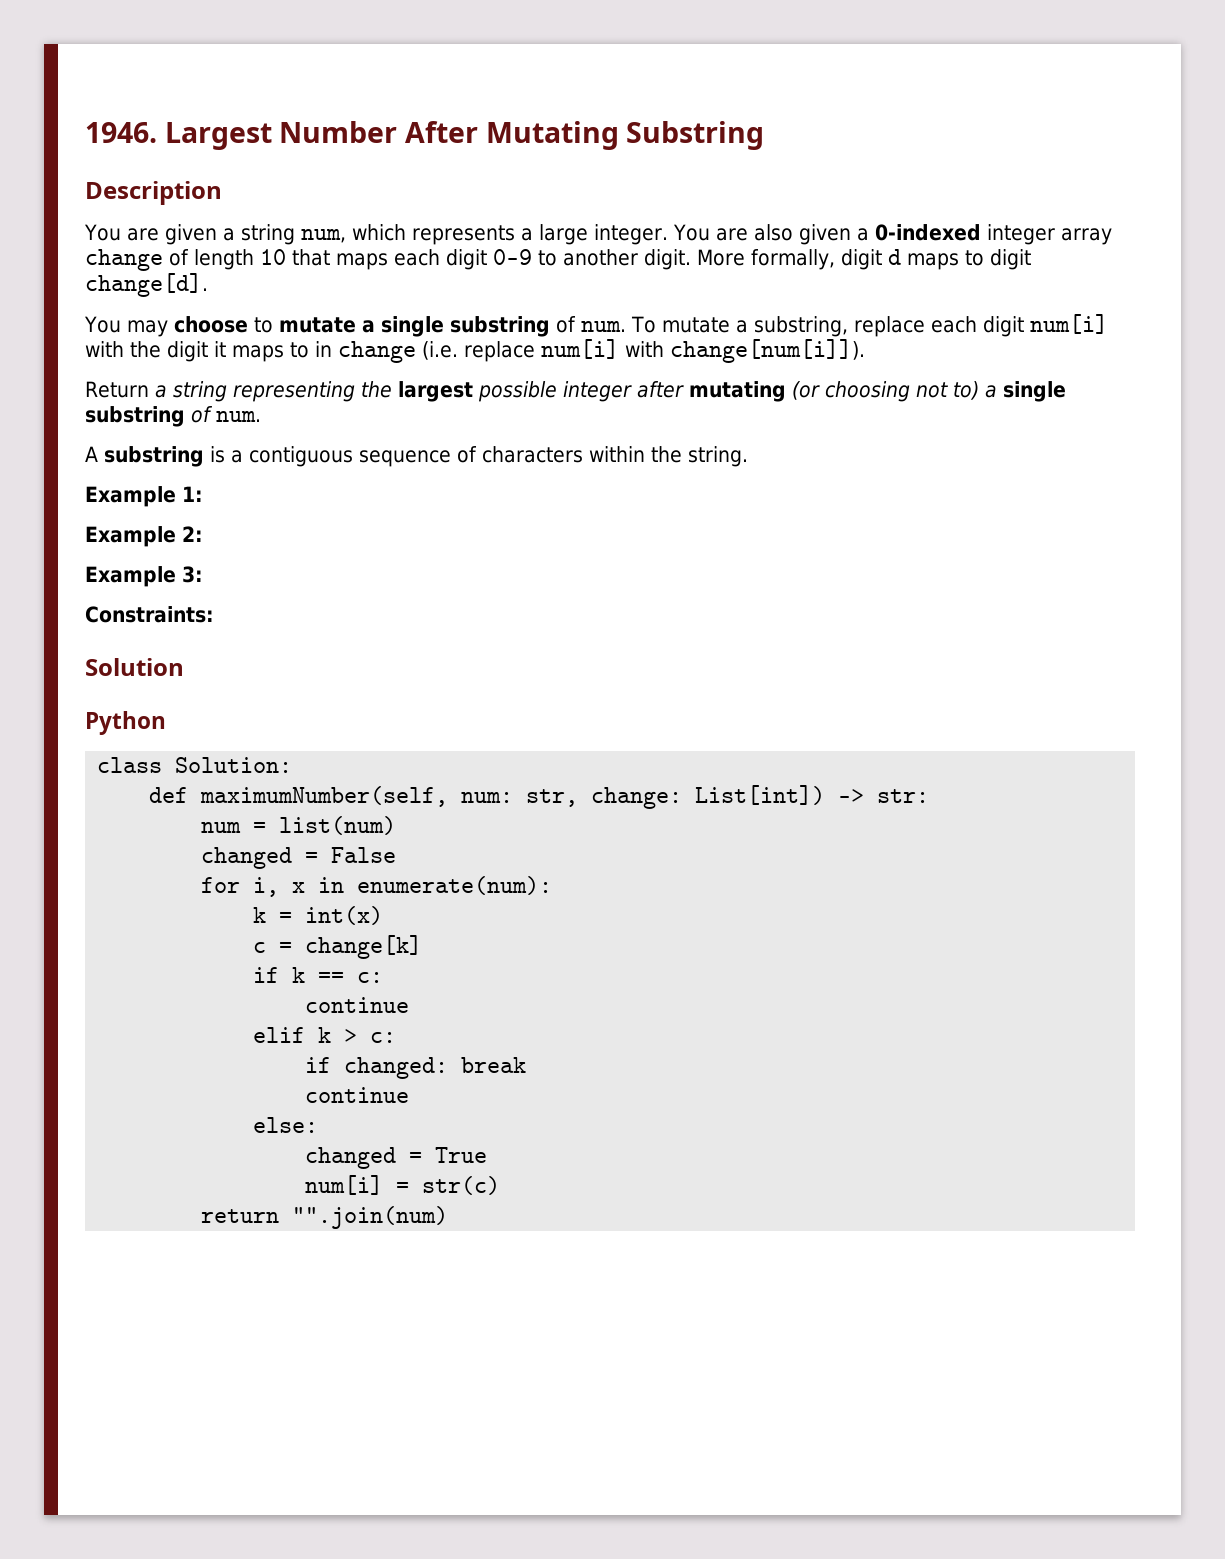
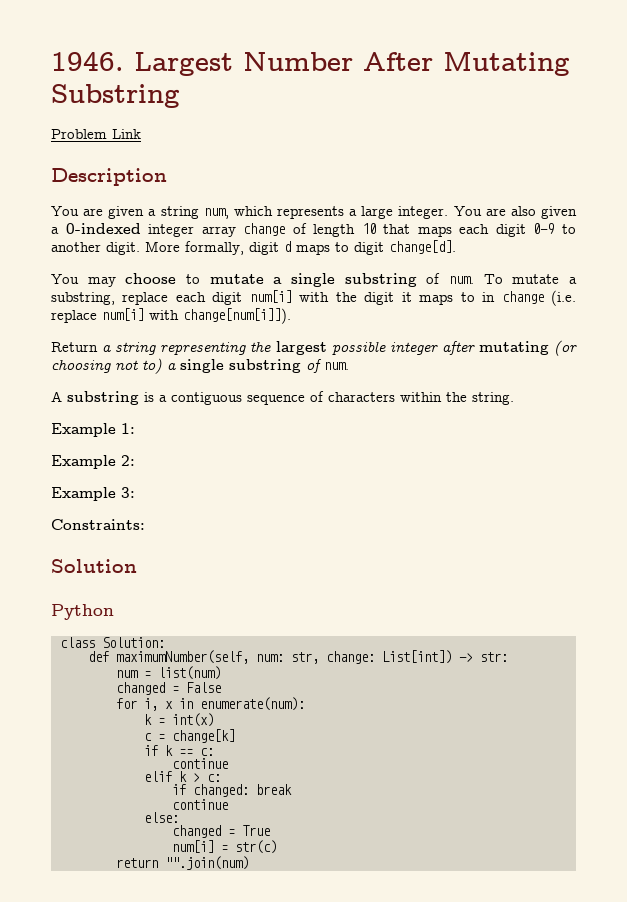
(765, 135) none -> [51,129,141,139] // Problem Link

